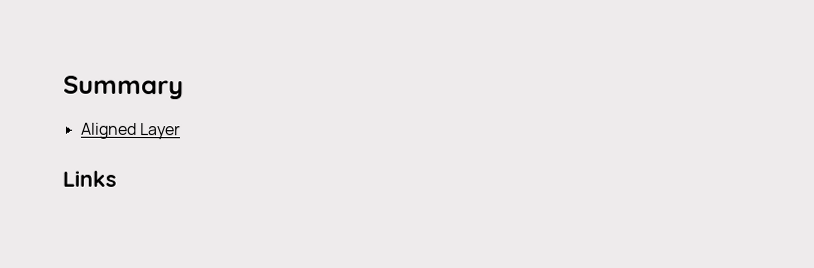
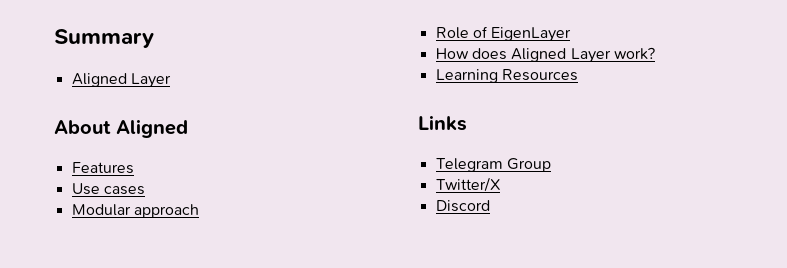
[62,170,117,187] Links -> [54,119,188,138] [71,162,134,174] [71,183,145,195] [71,204,199,218] [435,26,572,42] [435,47,655,63] [435,69,578,83] [418,115,467,131] [435,158,551,172] [435,177,501,192] [435,200,490,212] About Aligned // Features // Use cases // Modular approach // Role of EigenLayer // How does Aligned Layer work? // Learning Resources // Links // Telegram Group // Twitter/X // Discord

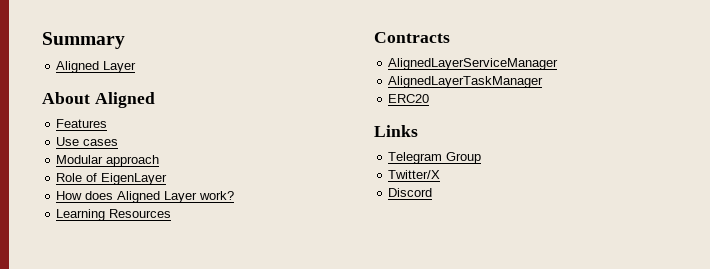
(578, 75) none -> [374,32,450,43] [388,58,559,70] [388,76,544,88] [388,94,430,103] // Contracts // AlignedLayerServiceManager // AlignedLayerTaskManager // ERC20

